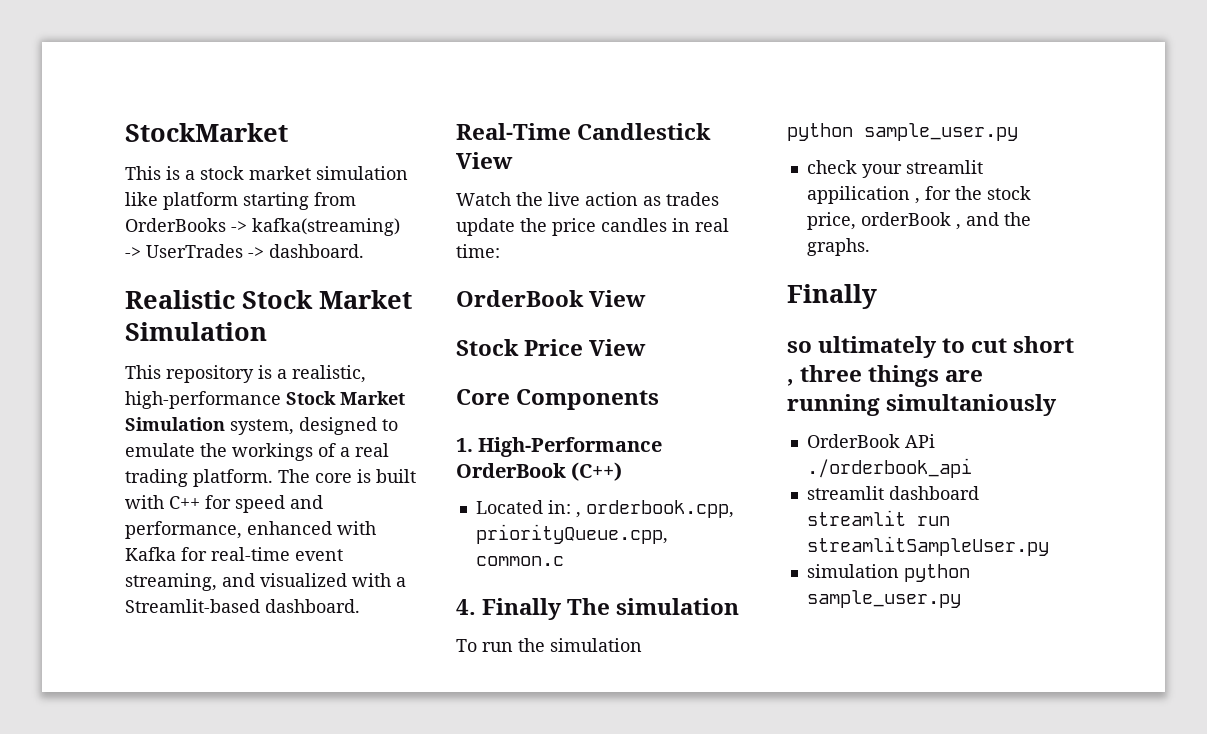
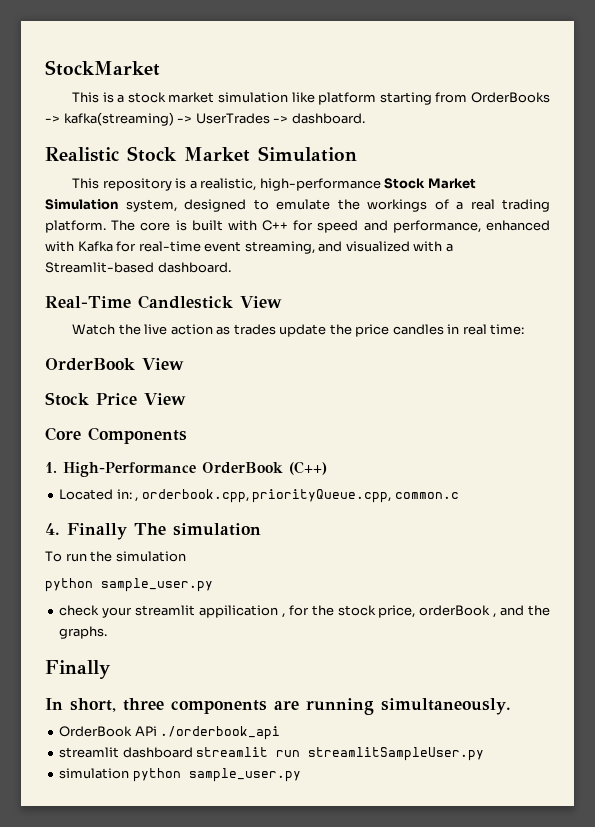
[787,336,1075,358] [787,365,940,387] so ultimately to cut short , three things -> [45,698,267,714] In short, three components
[886,394,1058,416] simultaniously -> [381,698,511,715] simultaneously.

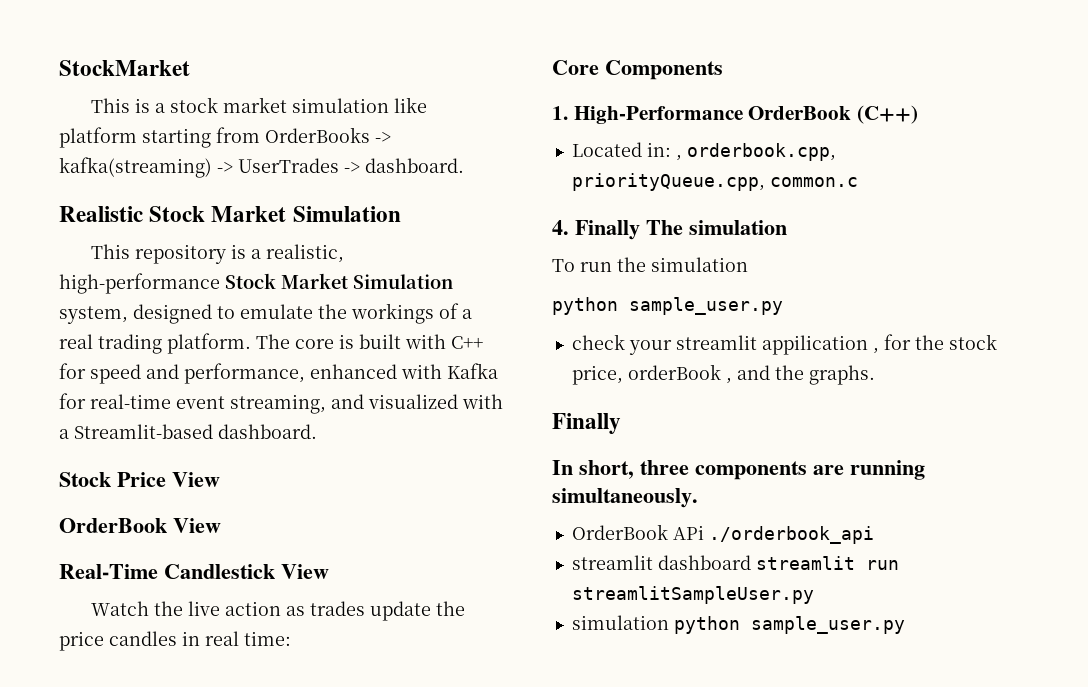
(231, 267) none -> [59,472,220,487] [59,518,221,533] // Stock Price View // OrderBook View
[45,358,184,371] [45,392,186,406] // OrderBook View // Stock Price View -> (291, 638) none

